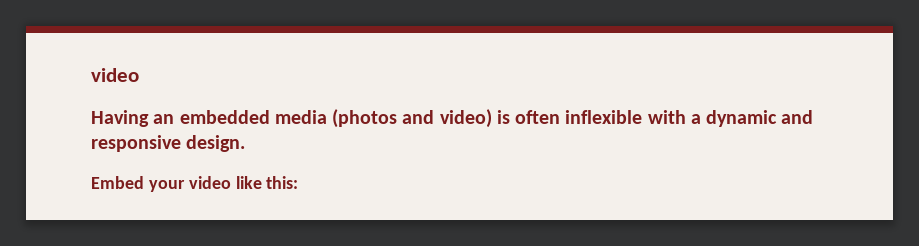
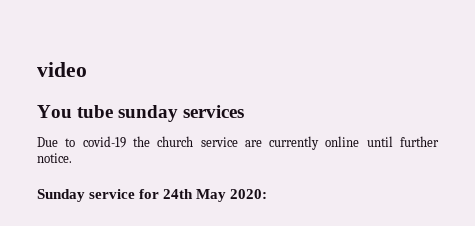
[91,109,814,128] [91,135,246,152] [91,176,299,192] Having an embedded media (photos and video) is often inflexible with a dynamic and responsive design. // Embed your video like this: -> [37,105,245,122] [37,136,440,150] [37,153,72,163] [37,189,268,202] You tube sunday services // Due to covid-19 the church service are currently online until further notice. // Sunday service for 24th May 2020:

